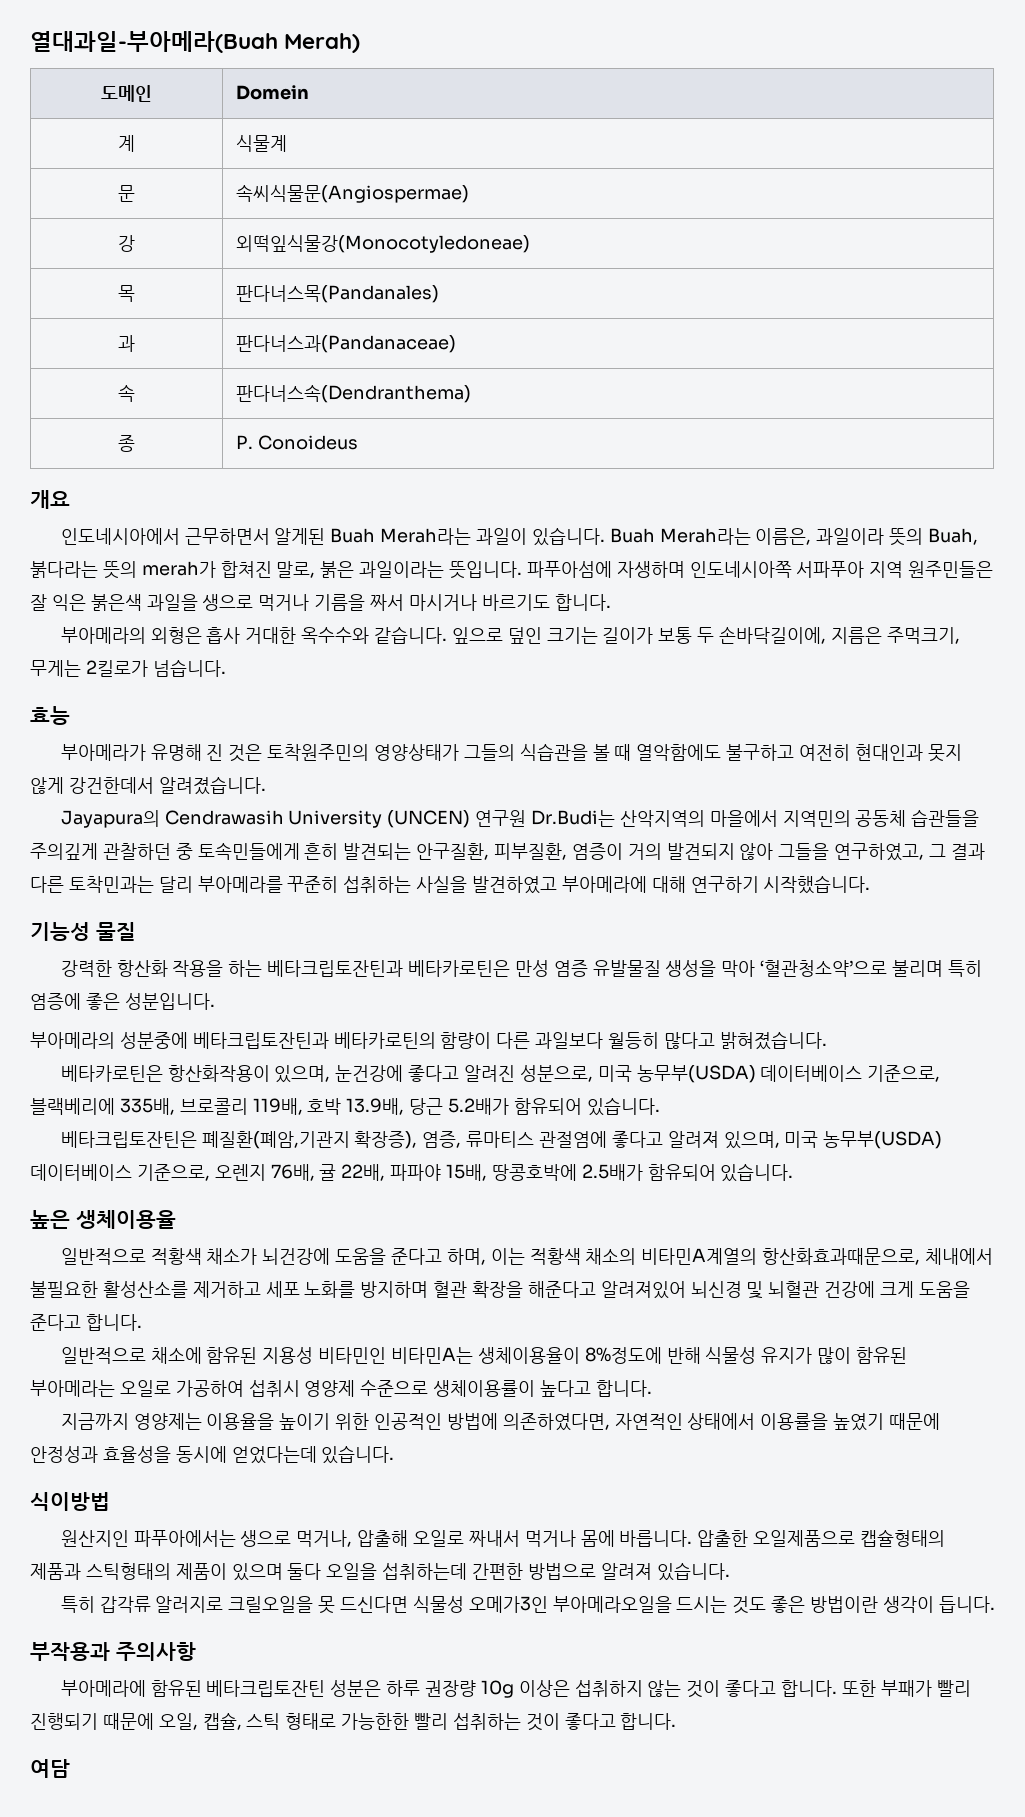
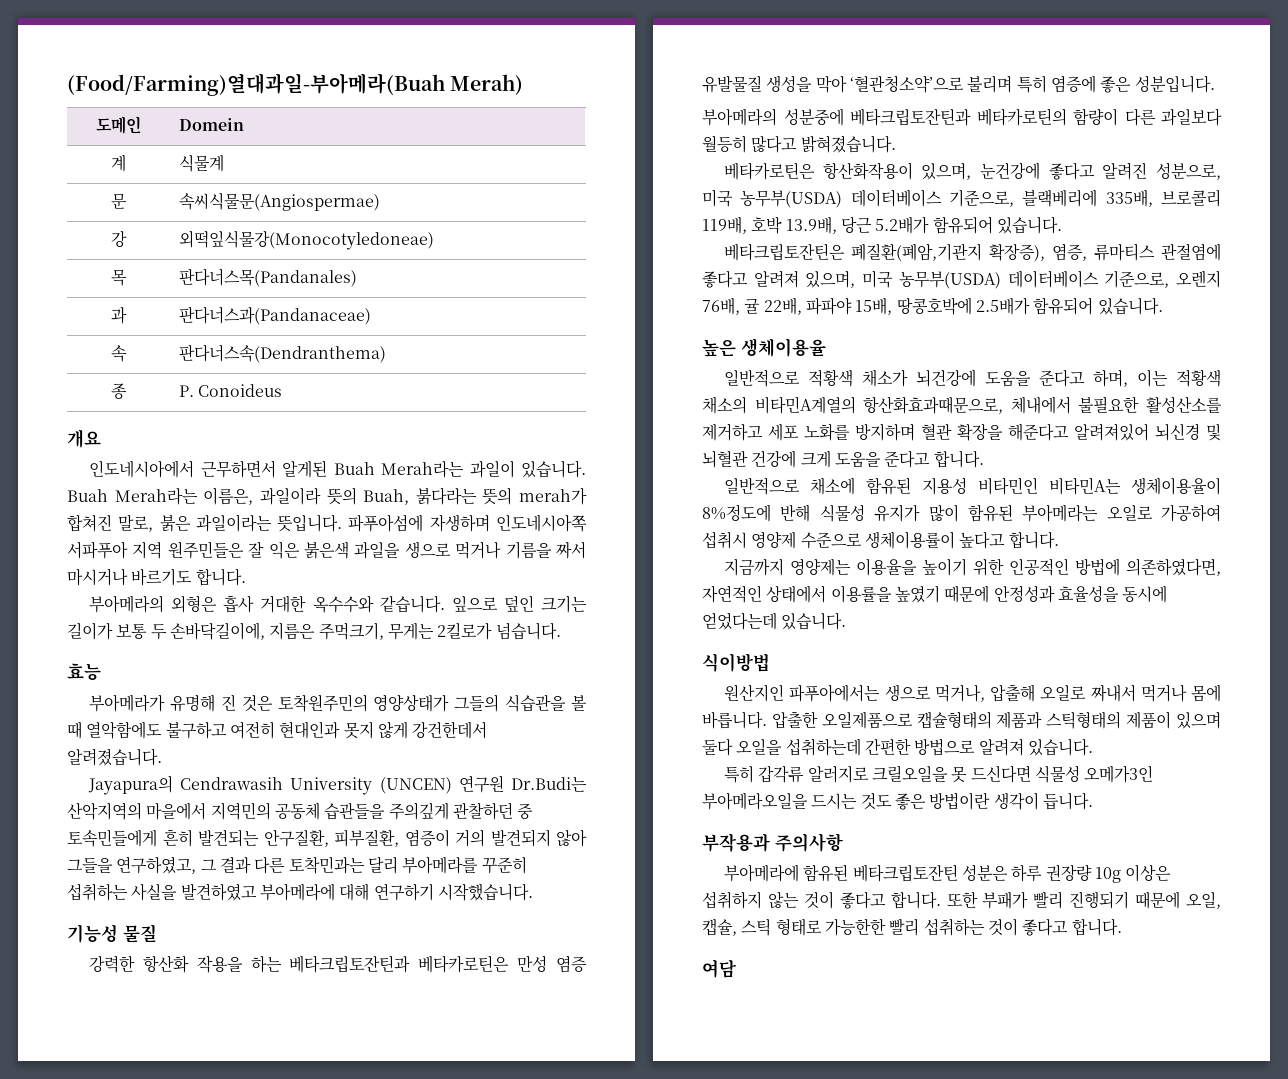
[30,31,278,53] 열대과일-부아메라(Buah -> [67,73,445,96] (Food/Farming)열대과일-부아메라(Buah

